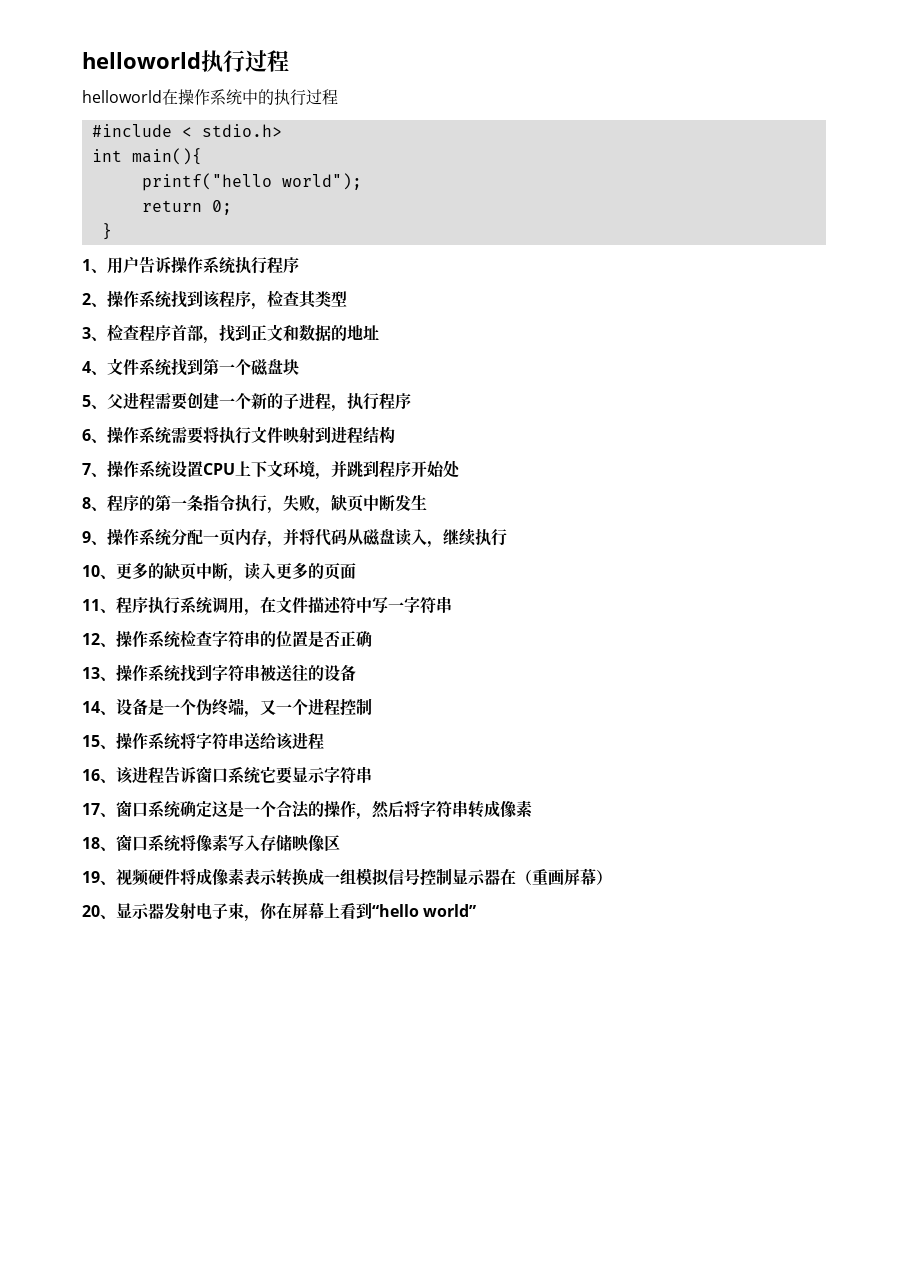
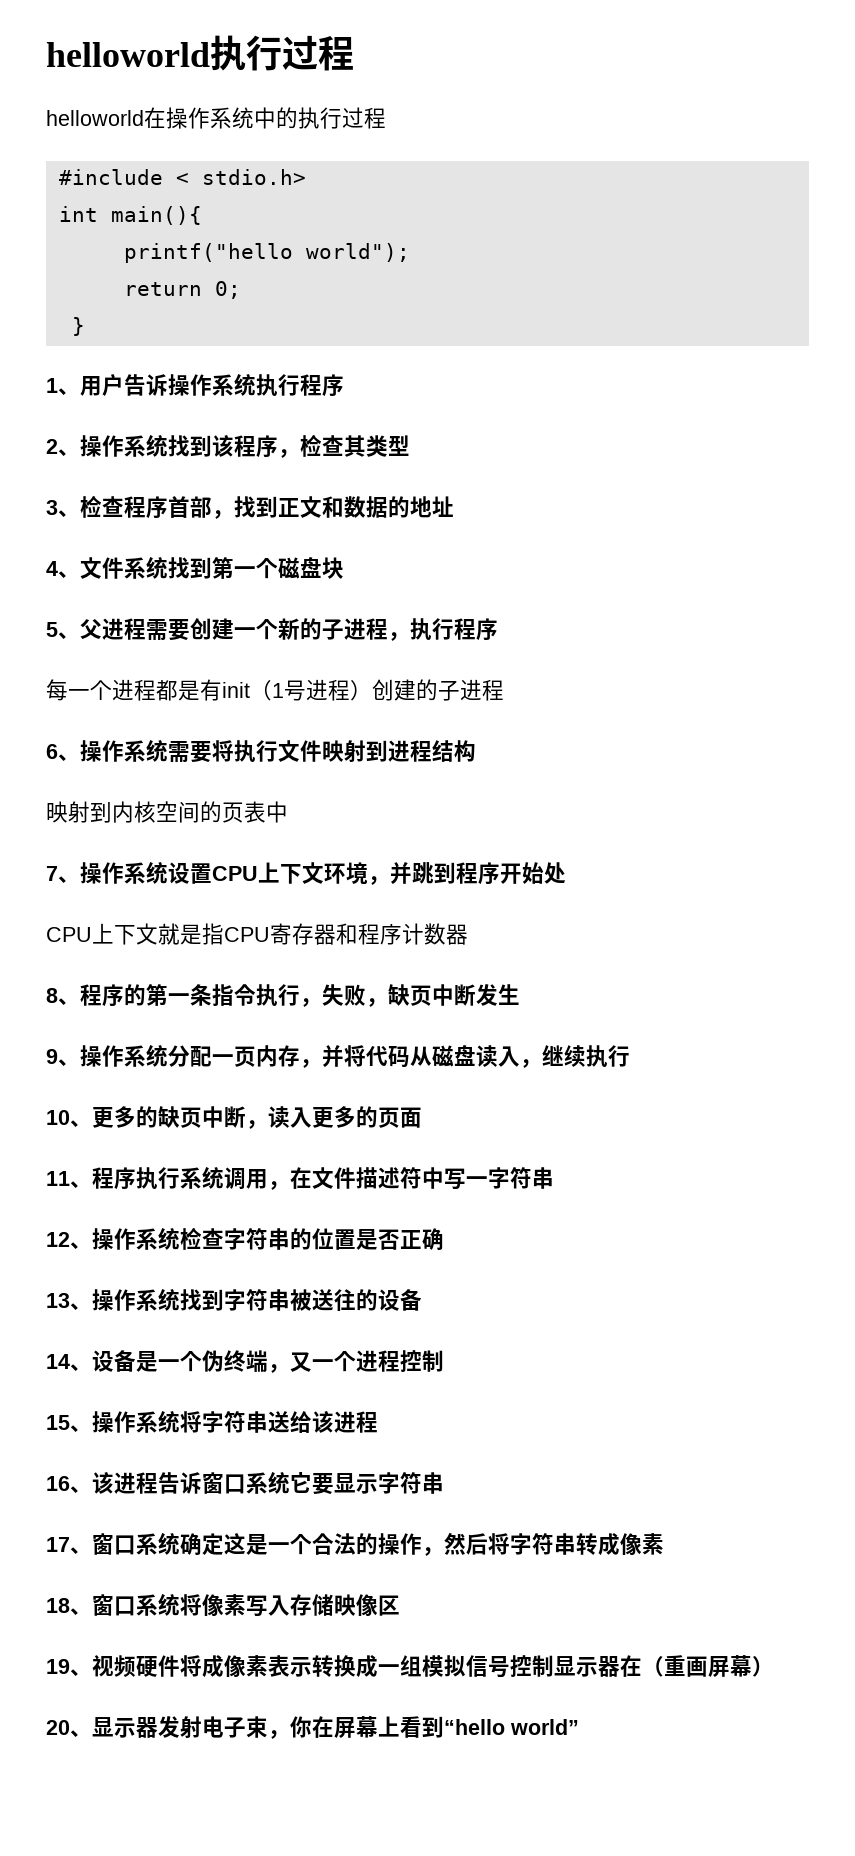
(411, 401) none -> [46,679,504,701] // 每一个进程都是有init（1号进程）创建的子进程
(395, 434) none -> [46,801,288,823] // 映射到内核空间的页表中
(460, 469) none -> [46,923,468,945] // CPU上下文就是指CPU寄存器和程序计数器

